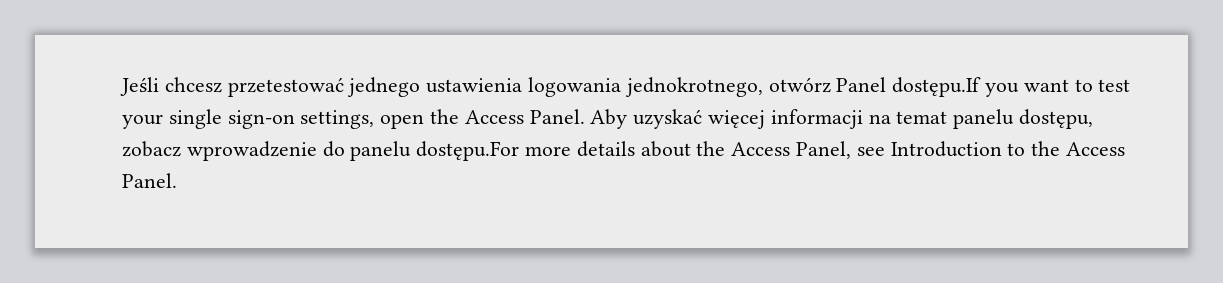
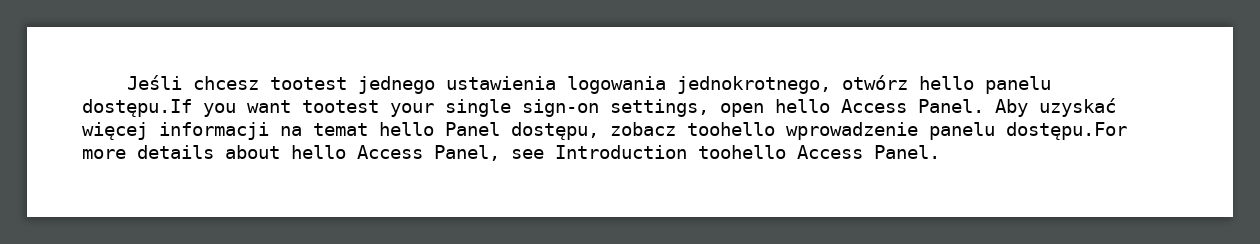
[227,77,344,97] przetestować -> [270,77,348,90] tootest
[836,77,887,92] Panel -> [919,76,1052,94] hello panelu
[1074,79,1131,92] to test -> [302,100,379,113] tootest
[430,109,460,124] the -> [775,99,830,113] hello
[953,109,1094,129] [122,141,345,161] panelu dostępu, zobacz wprowadzenie do -> [379,122,918,140] hello Panel dostępu, zobacz toohello wprowadzenie
[696,141,726,156] the -> [291,145,346,159] hello
[1007,141,1061,156] to the -> [698,145,786,159] toohello

